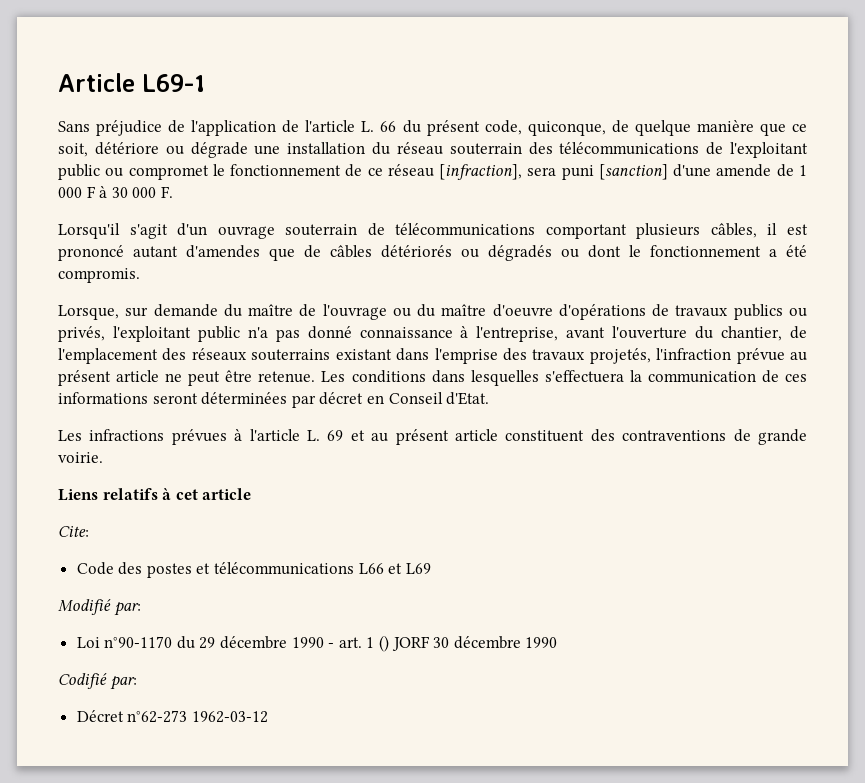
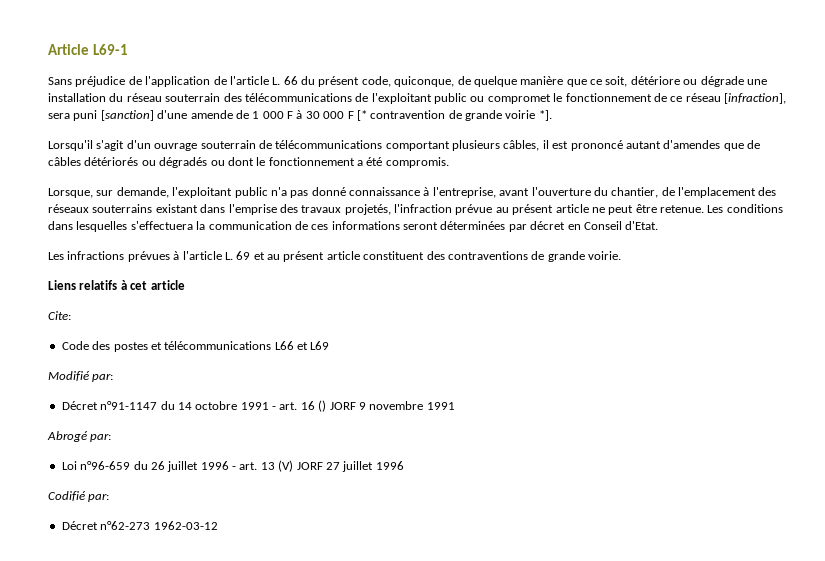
[160,186,173,198] F. -> [347,110,552,121] F [* contravention de grande voirie *].
[153,304,807,320] [58,326,105,342] demande du maître de l'ouvrage ou du maître d'oeuvre d'opérations de travaux publics ou privés, -> [116,187,169,198] demande,
[76,636,375,649] Loi n°90-1170 du 29 décembre 1990 - art. 1 -> [61,401,315,410] Décret n°91-1147 du 14 octobre 1991 - art. 16
[433,636,558,649] 30 décembre 1990 -> [358,401,455,410] [47,431,112,442] [61,460,404,472] 9 novembre 1991 // Abrogé par: // Loi n°96-659 du 26 juillet 1996 - art. 13 (V) JORF 27 juillet 1996

